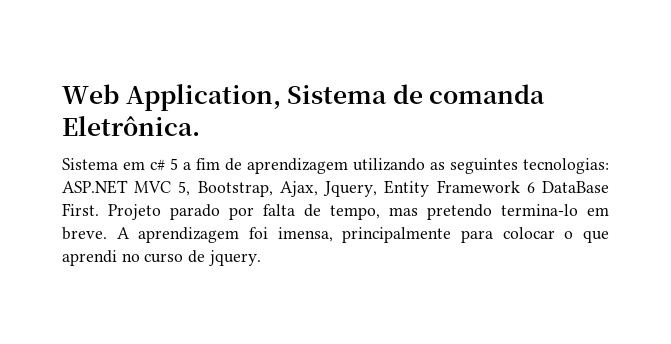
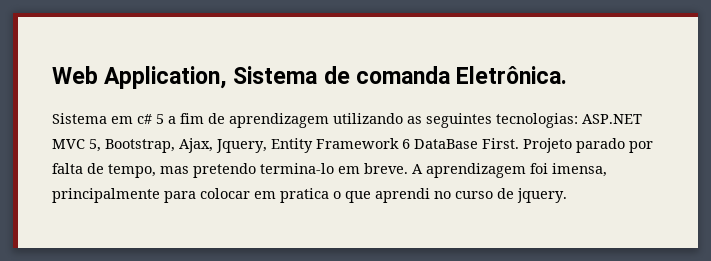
(555, 233) none -> [254,188,329,203] em pratica

